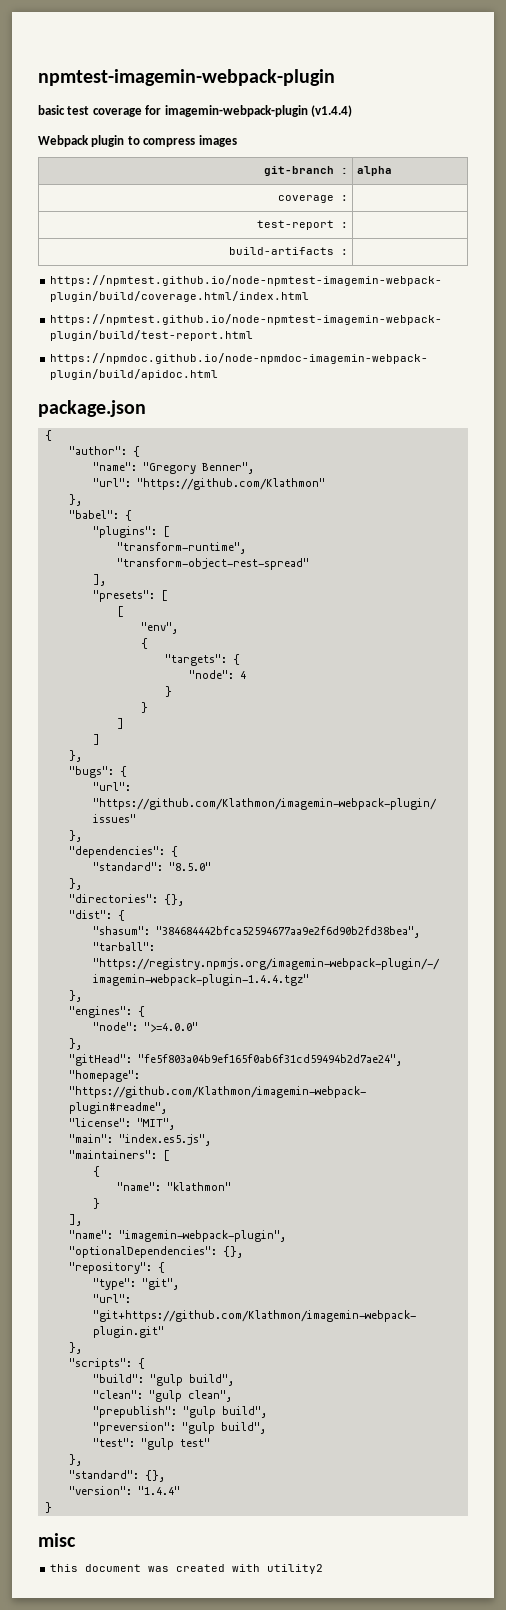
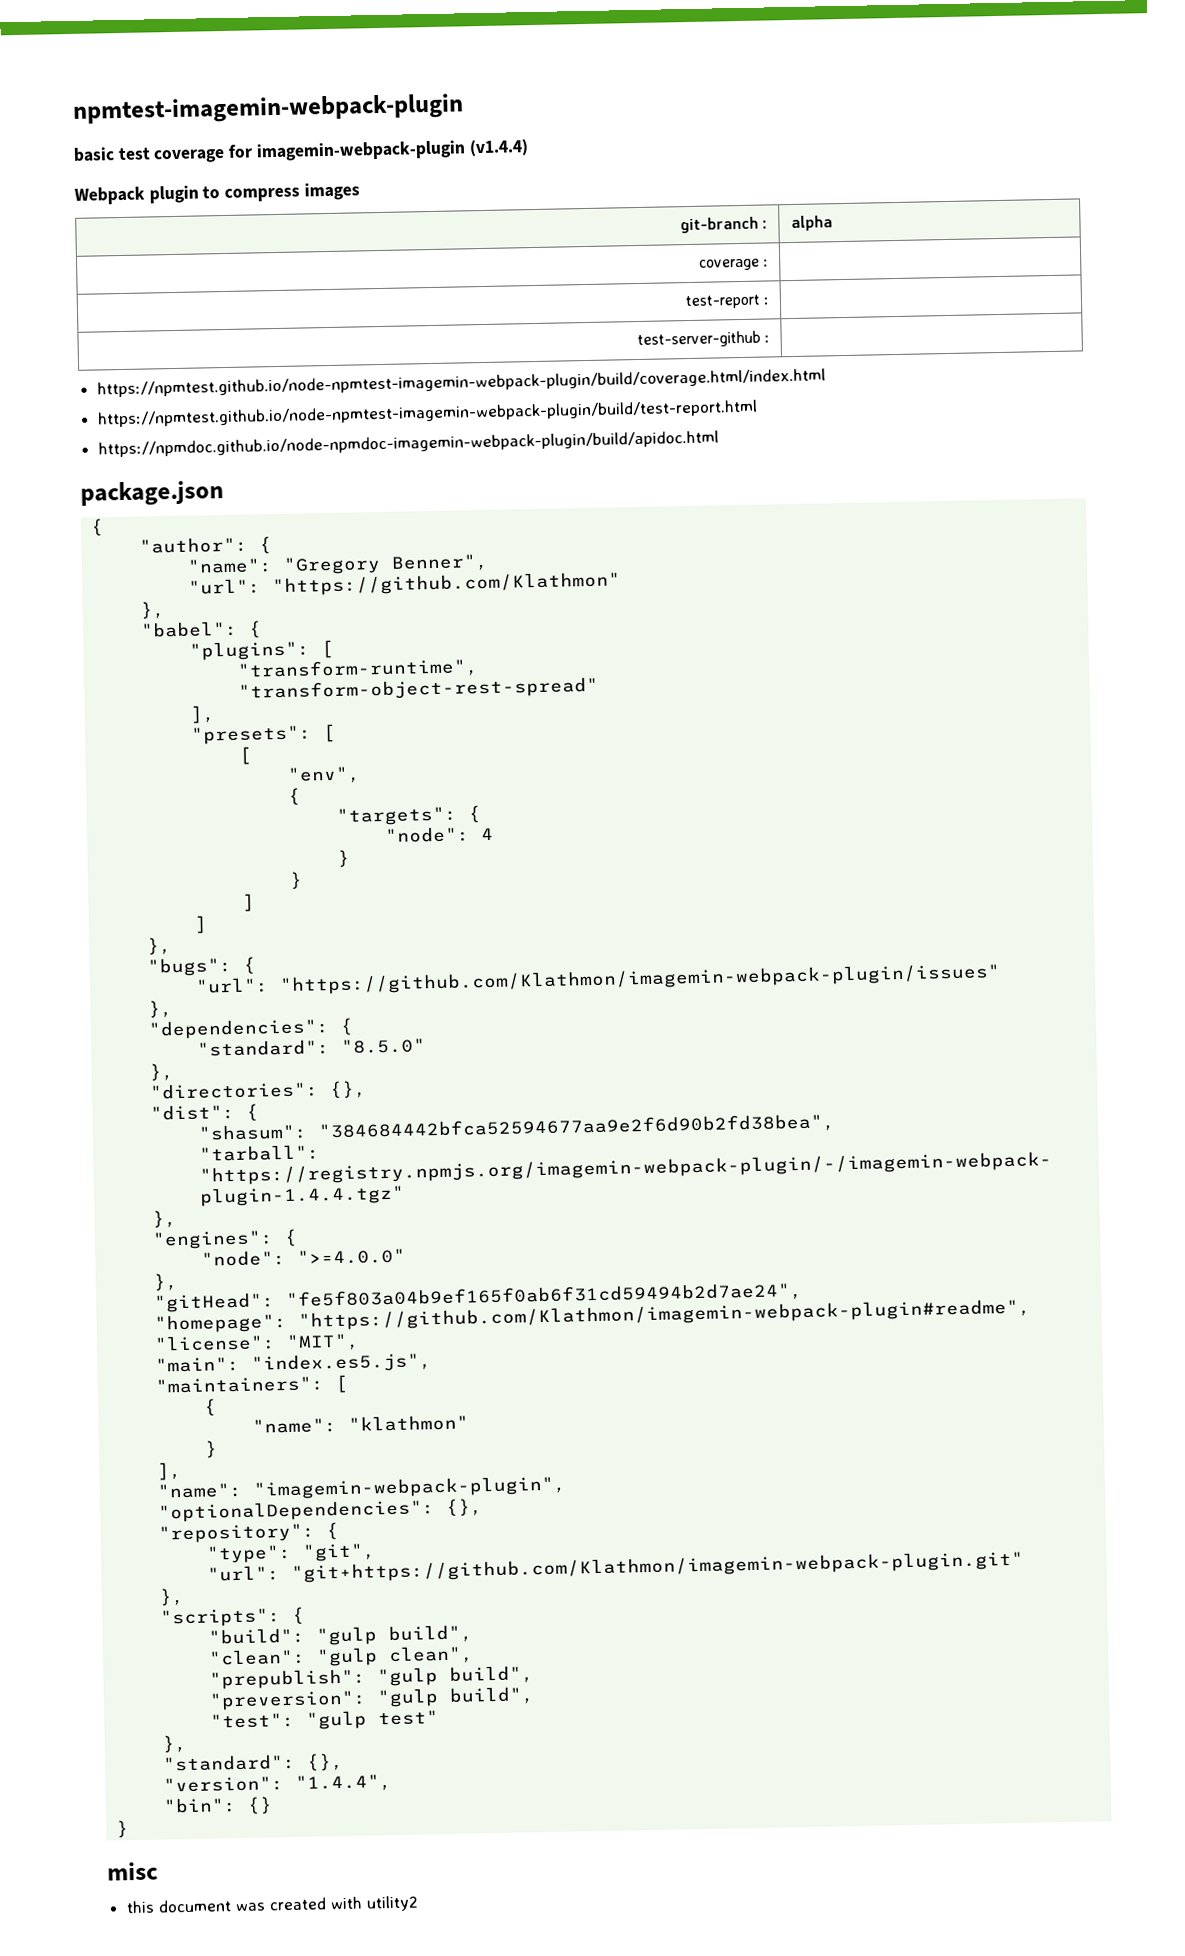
[228,247,334,255] build-artifacts -> [636,330,761,349] test-server-github
[137,1486,180,1495] "1.4.4" -> [295,1774,393,1792] [163,1796,274,1814] "1.4.4", // "bin": {}

